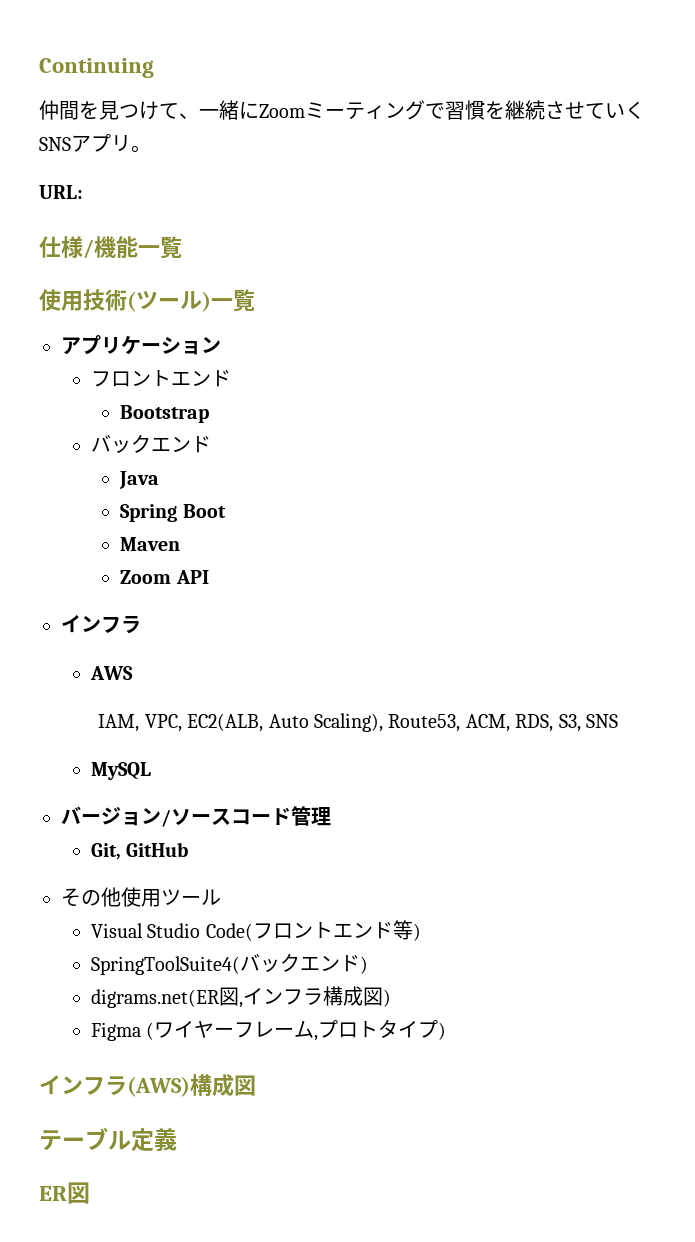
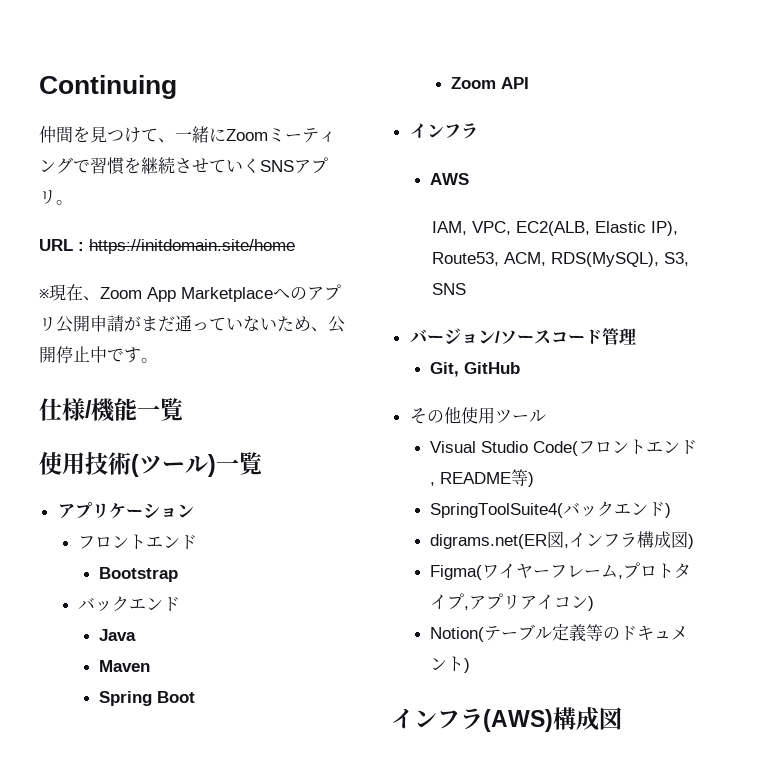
[39,185,83,199] URL: -> [39,239,295,254] [39,284,341,302] [39,315,345,333] [39,346,158,363] URL : https://initdomain.site/home // ※現在、Zoom App Marketplaceへのアプリ公開申請がまだ通っていないため、公開停止中です。
(160, 480) none -> [99,660,151,672] // Maven
[120,537,181,551] // Maven -> (196, 697) none
[268,713,384,732] Auto Scaling), -> [595,221,679,236] Elastic IP),
[515,714,554,732] RDS, -> [551,252,660,267] RDS(MySQL),
[90,762,151,780] // MySQL -> (467, 289) none
(393, 930) none -> [430,472,512,486] , README
[90,1022,155,1041] Figma ( -> [430,565,483,580] Figma(
(439, 1029) none -> [464,593,595,611] [430,624,689,642] [430,656,465,672] ,アプリアイコン) // Notion(テーブル定義等のドキュメント
[39,1127,177,1152] [39,1182,90,1204] // テーブル定義 // ER図 -> (622, 718) none

